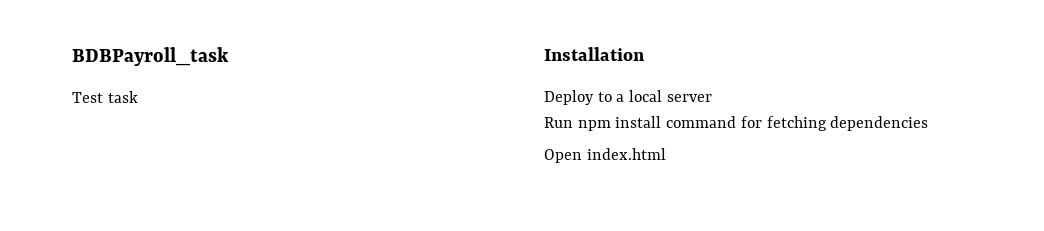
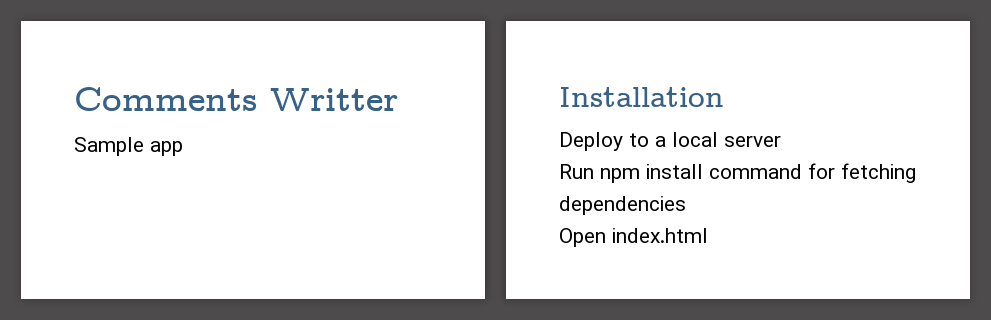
[72,47,229,66] [72,91,138,103] BDBPayroll_task // Test task -> [74,87,398,111] [74,137,183,156] Comments Writter // Sample app

